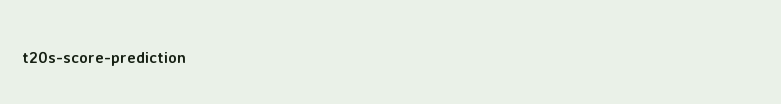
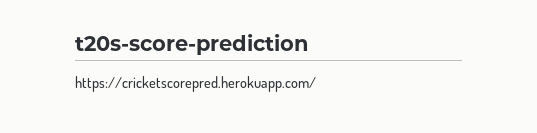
(186, 58) none -> [75,76,316,92] // https://cricketscorepred.herokuapp.com/

